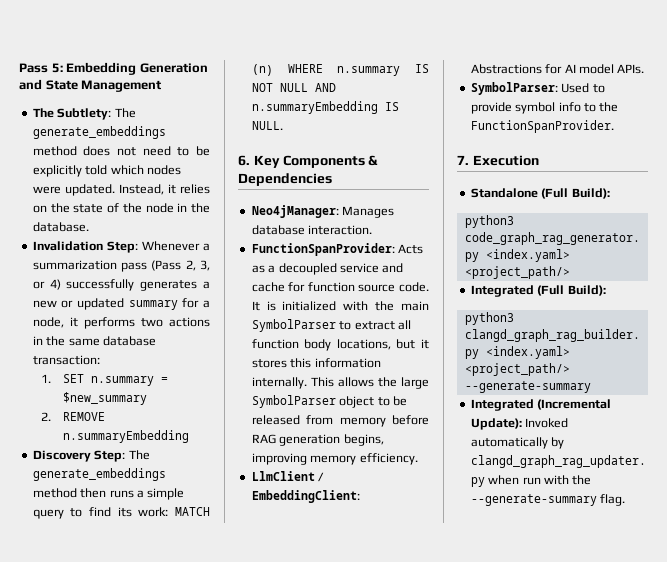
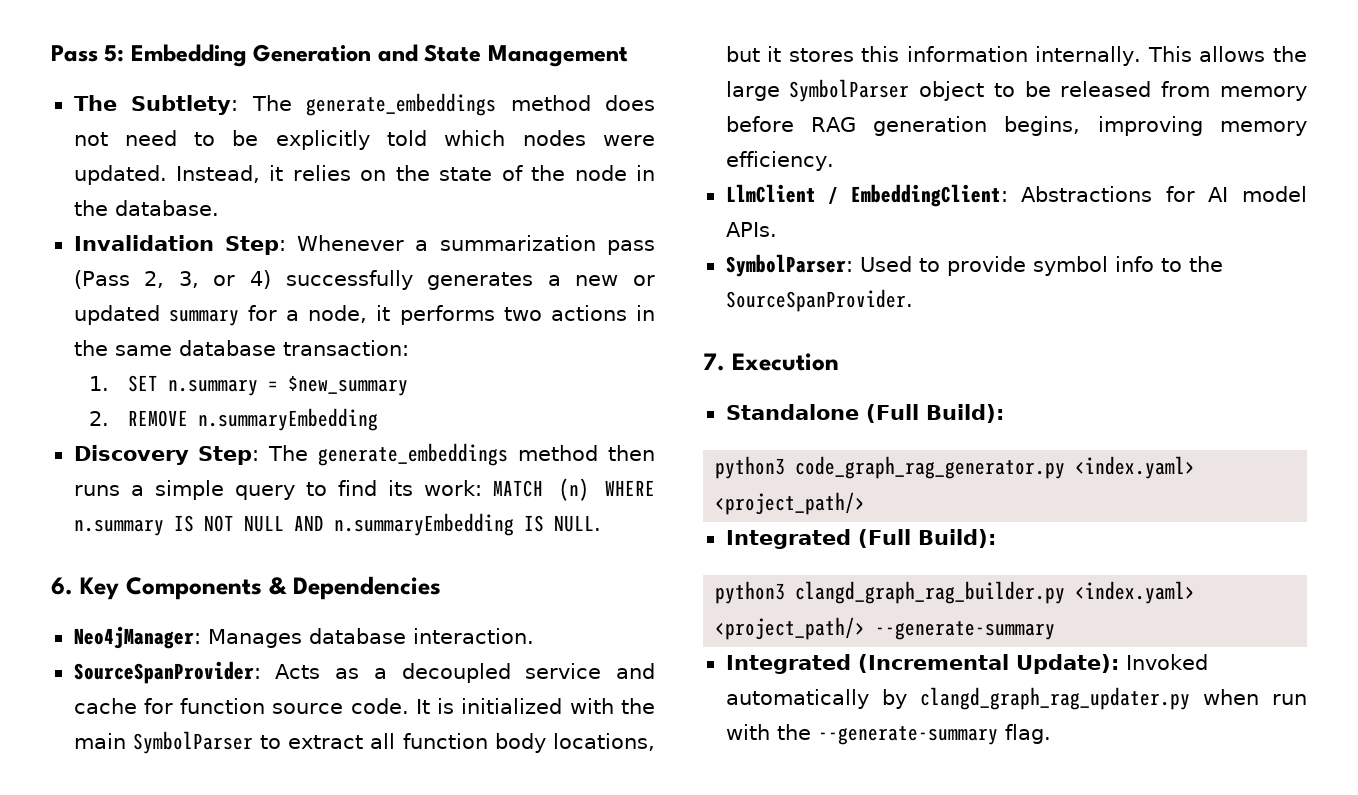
[251,243,395,256] FunctionSpanProvider: -> [73,661,261,684] SourceSpanProvider:
[470,120,614,133] FunctionSpanProvider. -> [725,289,913,312] SourceSpanProvider.

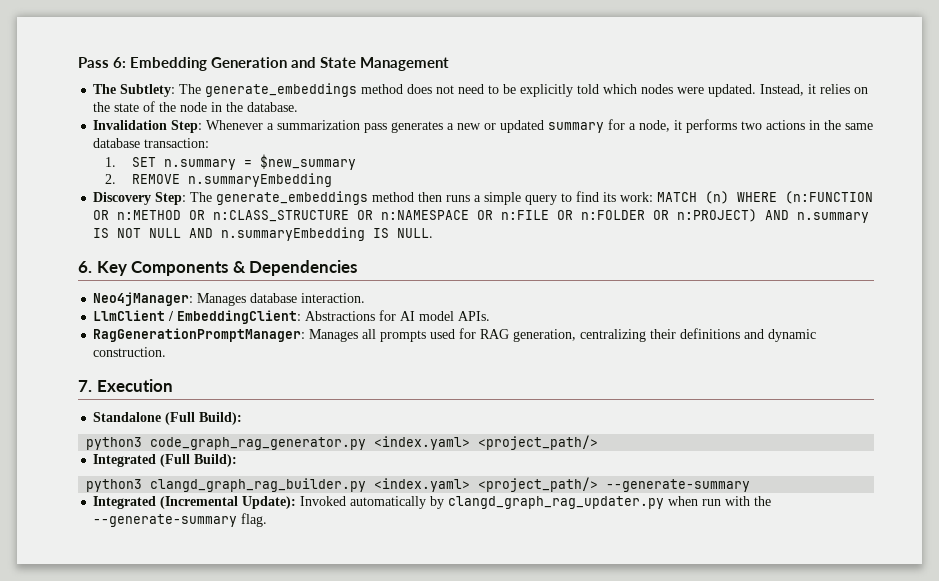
[104,45,125,62] 5: -> [113,57,126,68] 6:
[73,270,413,290] (Pass 2, 3, or 4) successfully -> (388, 128) none
(655, 488) none -> [785,191,874,204] [93,209,790,222] (n:FUNCTION OR n:METHOD OR n:CLASS_STRUCTURE OR n:NAMESPACE OR n:FILE OR n:FOLDER OR n:PROJECT) AND
[73,661,656,684] [73,698,656,714] [73,731,655,754] [725,46,1307,66] [725,79,1307,102] [725,116,1307,136] [725,151,834,171] // SourceSpanProvider: Acts as a decoupled service and cache for function source code. It is initialized with the main SymbolParser to extract all function body locations, but it stores this information internally. This allows the large SymbolParser object to be released from memory before RAG generation begins, improving memory efficiency. -> (366, 298) none
[725,254,1223,277] [725,289,913,312] SymbolParser: Used to provide symbol info to the SourceSpanProvider. -> [93,328,817,342] [93,347,167,357] RagGenerationPromptManager: Manages all prompts used for RAG generation, centralizing their definitions and dynamic construction.

